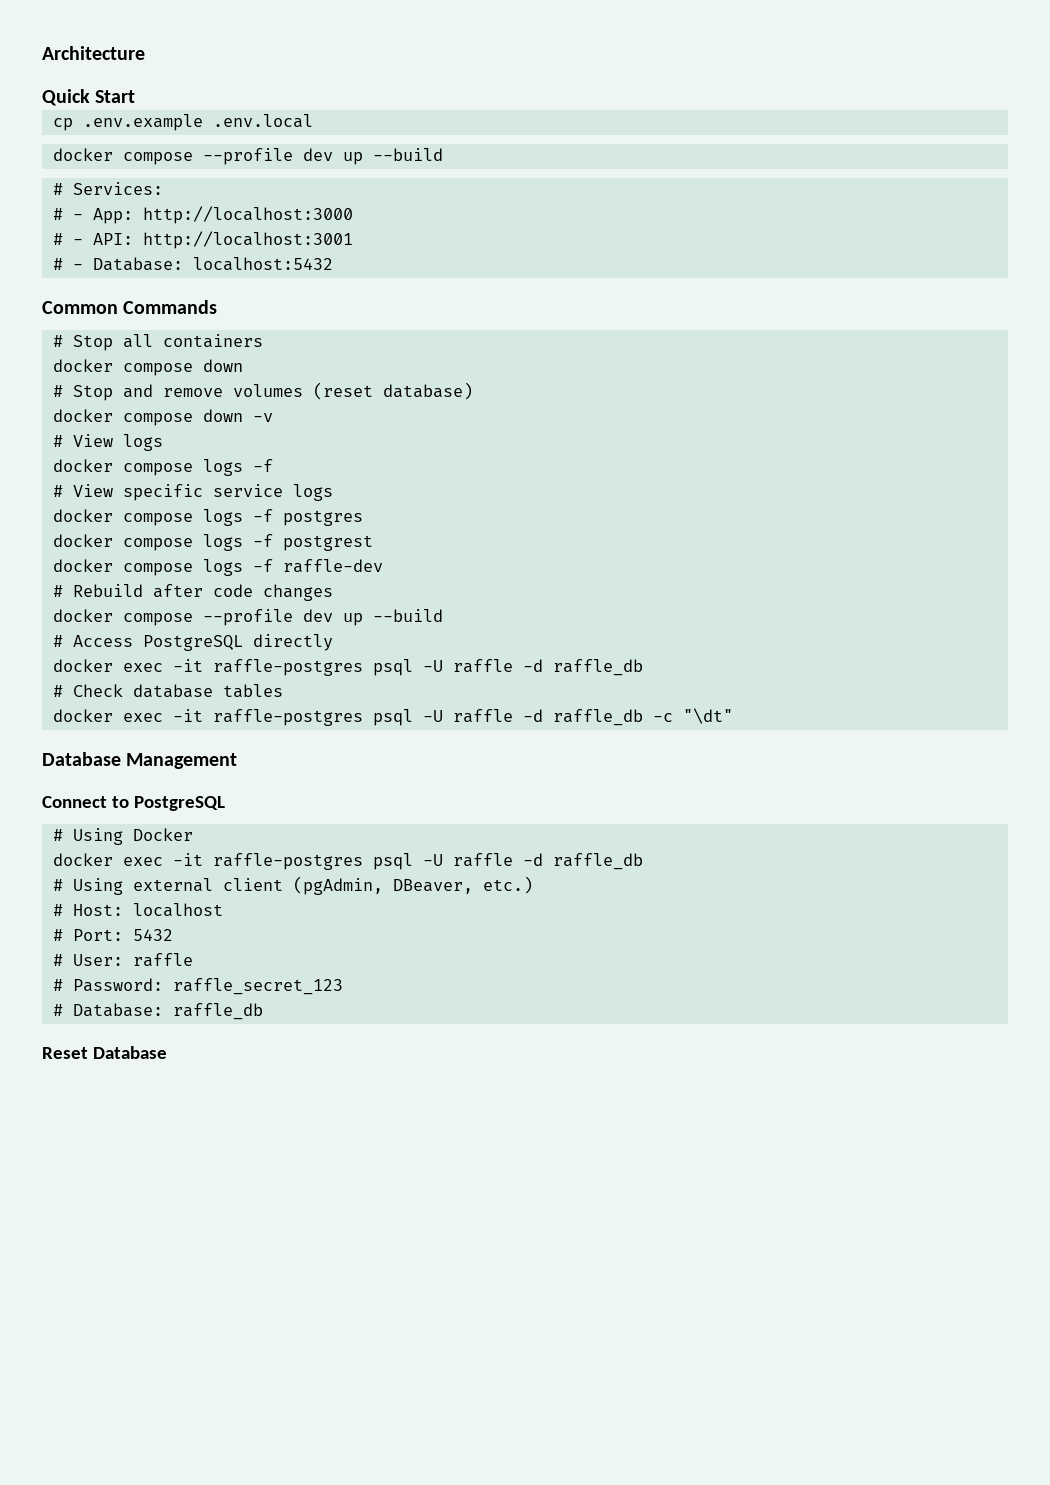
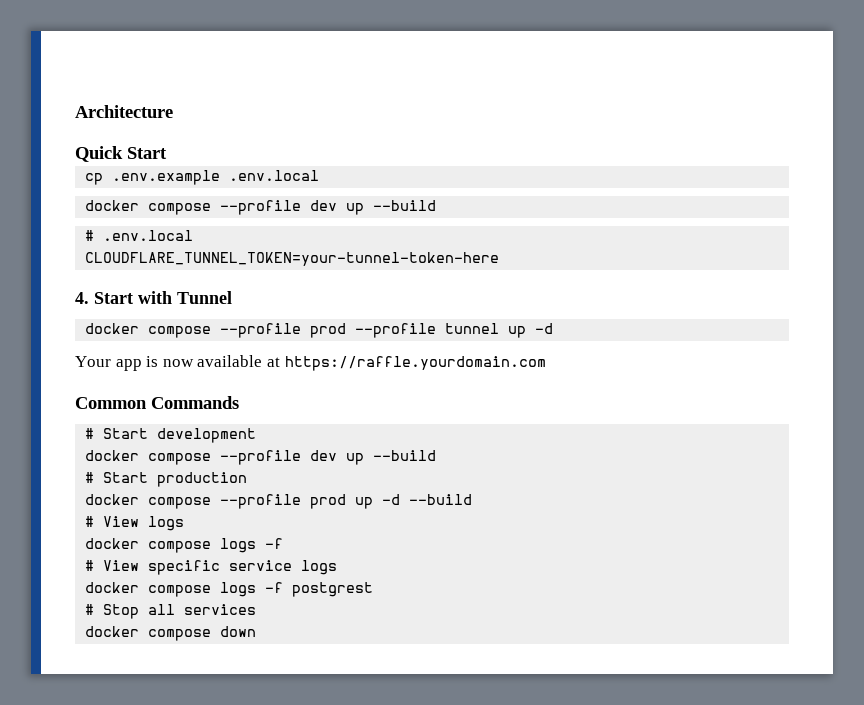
[72,182,163,195] [52,206,353,224] [52,231,353,249] [52,257,333,271] Services: // # - App: http://localhost:3000 // # - API: http://localhost:3001 // # - Database: localhost:5432 -> [103,230,194,241] [85,252,500,266] [75,291,232,304] [85,323,554,338] [75,355,546,371] .env.local // CLOUDFLARE_TUNNEL_TOKEN=your-tunnel-token-here // 4. Start with Tunnel // docker compose --profile prod --profile tunnel up -d // Your app is now available at https://raffle.yourdomain.com
[72,334,263,351] [52,359,243,376] [52,382,473,401] [52,409,273,426] Stop all containers // docker compose down // # Stop and remove volumes (reset database) // docker compose down -v -> [103,428,257,443] [85,450,437,465] [85,472,248,487] [85,494,473,509] Start development // docker compose --profile dev up --build // # Start production // docker compose --profile prod up -d --build
[282,510,363,526] [52,534,373,551] [52,559,383,576] [52,584,333,601] [52,609,443,626] [52,634,333,651] [52,659,643,676] [52,684,283,698] [52,708,733,726] [42,752,238,769] [42,796,225,811] [52,828,193,845] [52,853,643,870] [52,876,533,895] [52,903,223,917] [52,929,173,941] [52,953,193,967] [52,978,343,995] [52,1003,263,1020] [42,1046,167,1059] postgres // docker compose logs -f postgrest // docker compose logs -f raffle-dev // # Rebuild after code changes // docker compose --profile dev up --build // # Access PostgreSQL directly // docker exec -it raffle-postgres psql -U raffle -d raffle_db // # Check database tables // docker exec -it raffle-postgres psql -U raffle -d raffle_db -c "\dt" // Database Management // Connect to PostgreSQL // # Using Docker // docker exec -it raffle-postgres psql -U raffle -d raffle_db // # Using external client (pgAdmin, DBeaver, etc.) // # Host: localhost // # Port: 5432 // # User: raffle // # Password: raffle_secret_123 // # Database: raffle_db // Reset Database -> [292,582,374,597] [85,604,257,619] [85,626,257,641] postgrest // # Stop all services // docker compose down

